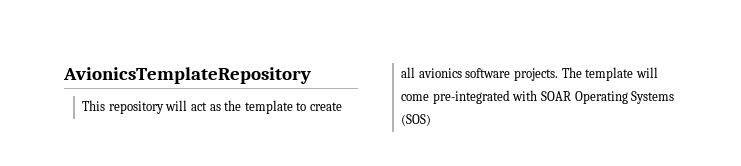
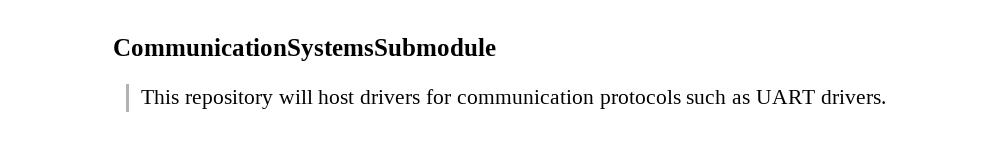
[63,67,311,84] AvionicsTemplateRepository -> [113,38,496,61] CommunicationSystemsSubmodule
[190,100,342,114] [401,67,658,81] [401,90,675,104] [401,114,432,126] act as the template to create all avionics software projects. The template will come pre-integrated with SOAR Operating Systems (SOS) -> [318,89,886,109] host drivers for communication protocols such as UART drivers.

